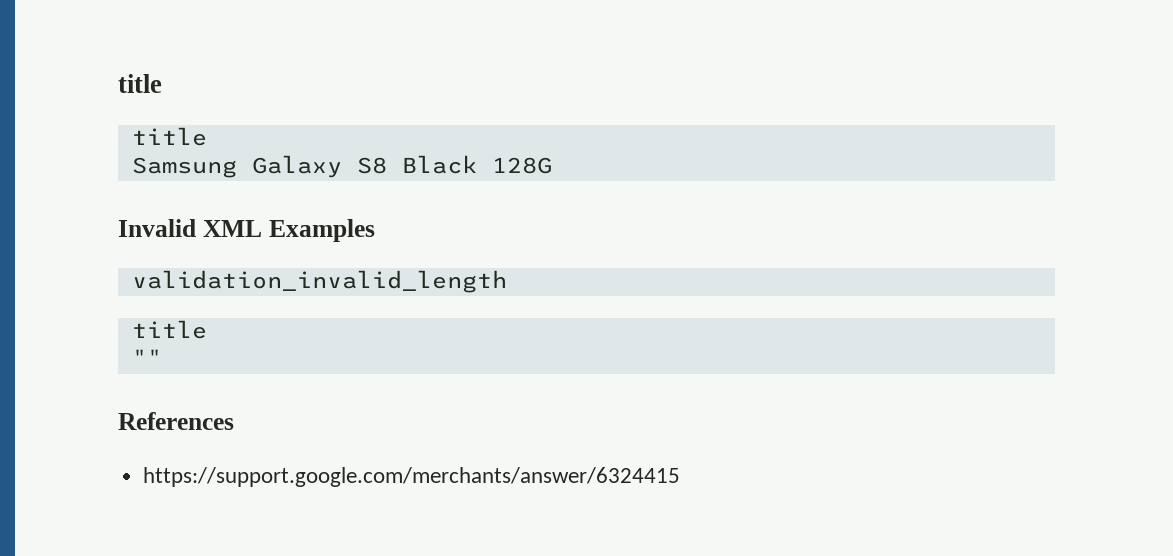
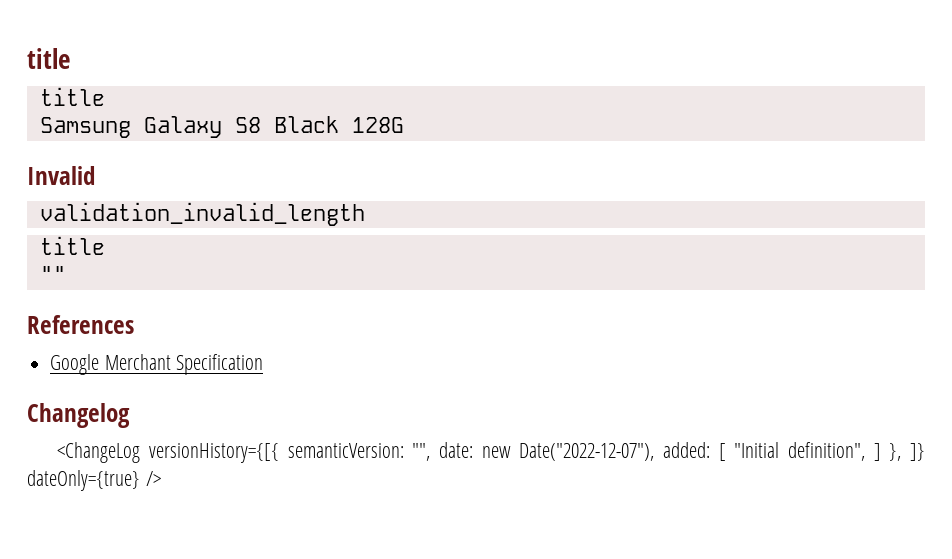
[202,219,375,242] XML Examples -> (95, 175) none
[143,467,681,487] https://support.google.com/merchants/answer/6324415 -> [50,354,264,375] [27,403,130,428] [57,442,925,463] [27,470,161,491] Google Merchant Specification // Changelog // <ChangeLog versionHistory={[{ semanticVersion: "", date: new Date("2022-12-07"), added: [ "Initial definition", ] }, ]} dateOnly={true} />

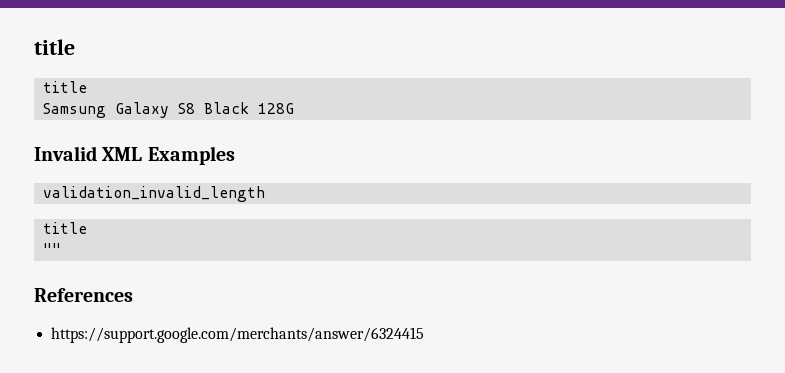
(95, 175) none -> [102,146,235,165] XML Examples
[50,354,264,375] [27,403,130,428] [57,442,925,463] [27,470,161,491] Google Merchant Specification // Changelog // <ChangeLog versionHistory={[{ semanticVersion: "", date: new Date("2022-12-07"), added: [ "Initial definition", ] }, ]} dateOnly={true} /> -> [51,327,425,343] https://support.google.com/merchants/answer/6324415

